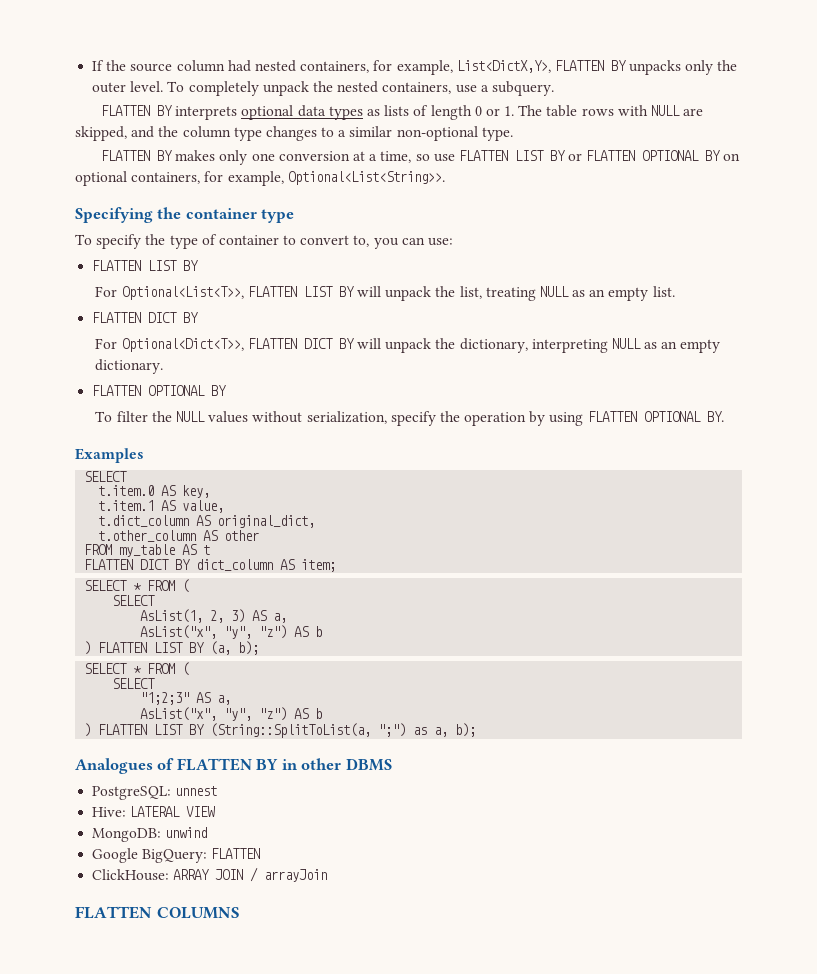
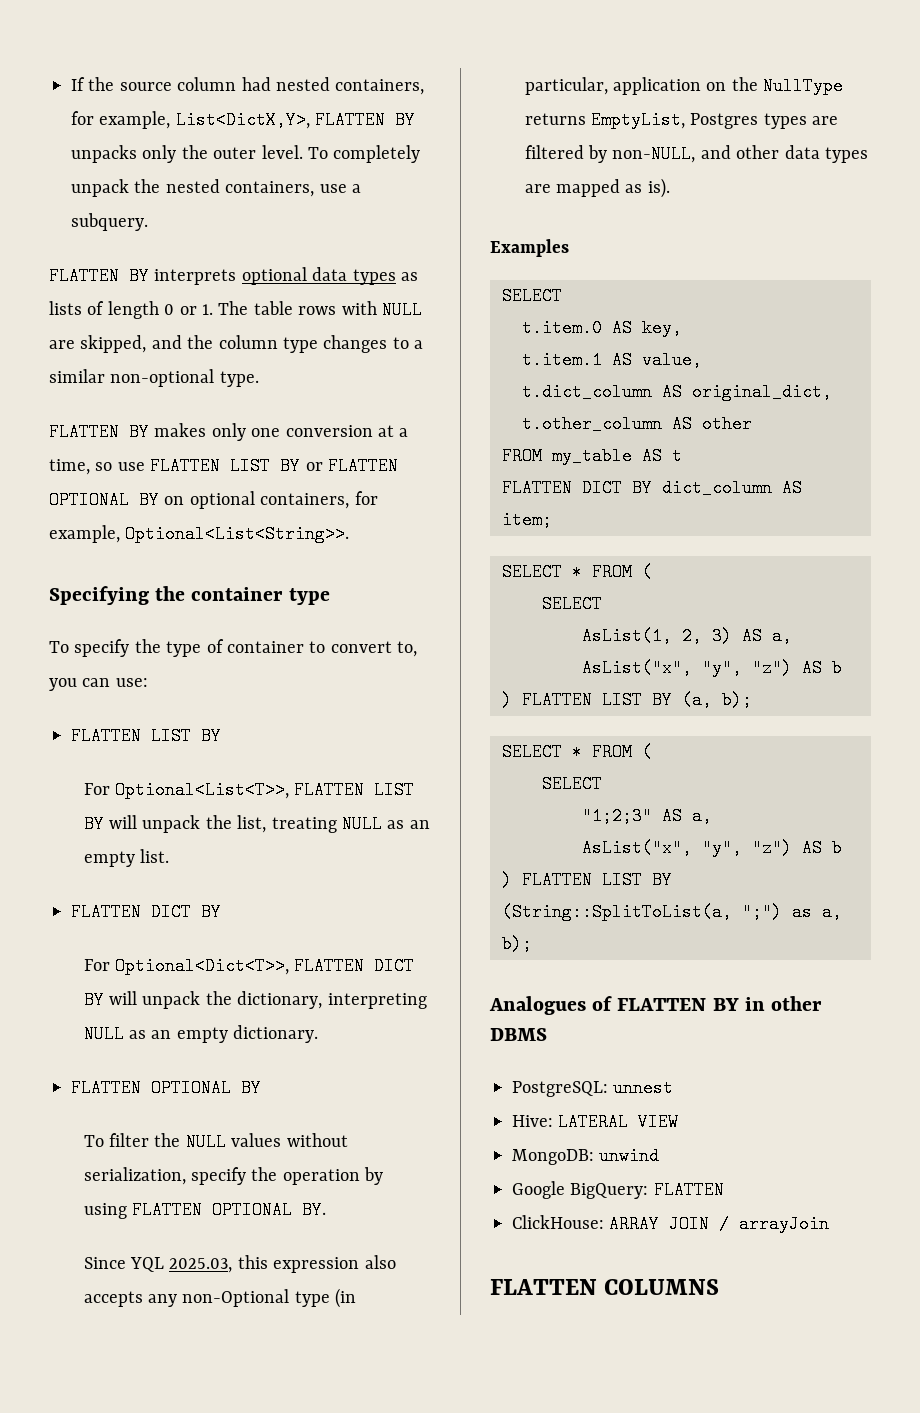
(724, 416) none -> [83,1255,396,1273] [83,1288,357,1308] [524,77,844,95] [524,111,839,129] [524,145,869,163] [524,178,670,198] // Since YQL 2025.03, this expression also accepts any non-Optional type (in particular, application on the NullType returns EmptyList, Postgres types are filtered by non-NULL, and other data types are mapped as is).

